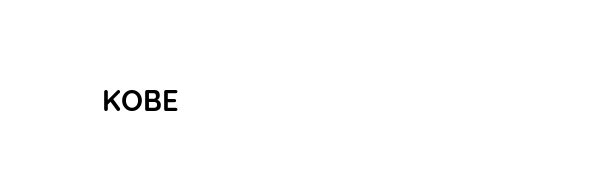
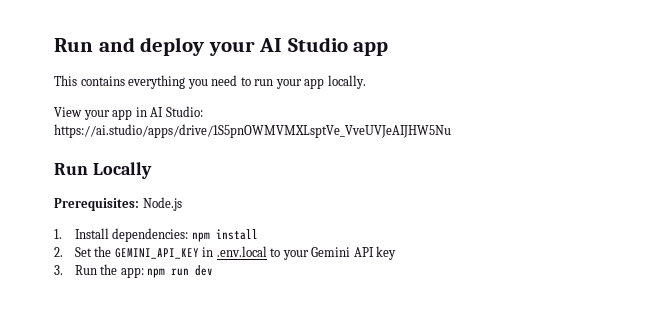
[102,90,179,111] KOBE -> [54,37,389,56] [54,75,366,89] [54,106,203,120] [54,124,451,138] [54,162,152,179] [54,197,182,211] [54,228,258,242] [54,246,397,260] [54,264,214,278] Run and deploy your AI Studio app // This contains everything you need to run your app locally. // View your app in AI Studio: https://ai.studio/apps/drive/1S5pnOWMVMXLsptVe_VveUVJeAIJHW5Nu // Run Locally // Prerequisites: Node.js // 1. Install dependencies: npm install // 2. Set the GEMINI_API_KEY in .env.local to your Gemini API key // 3. Run the app: npm run dev

